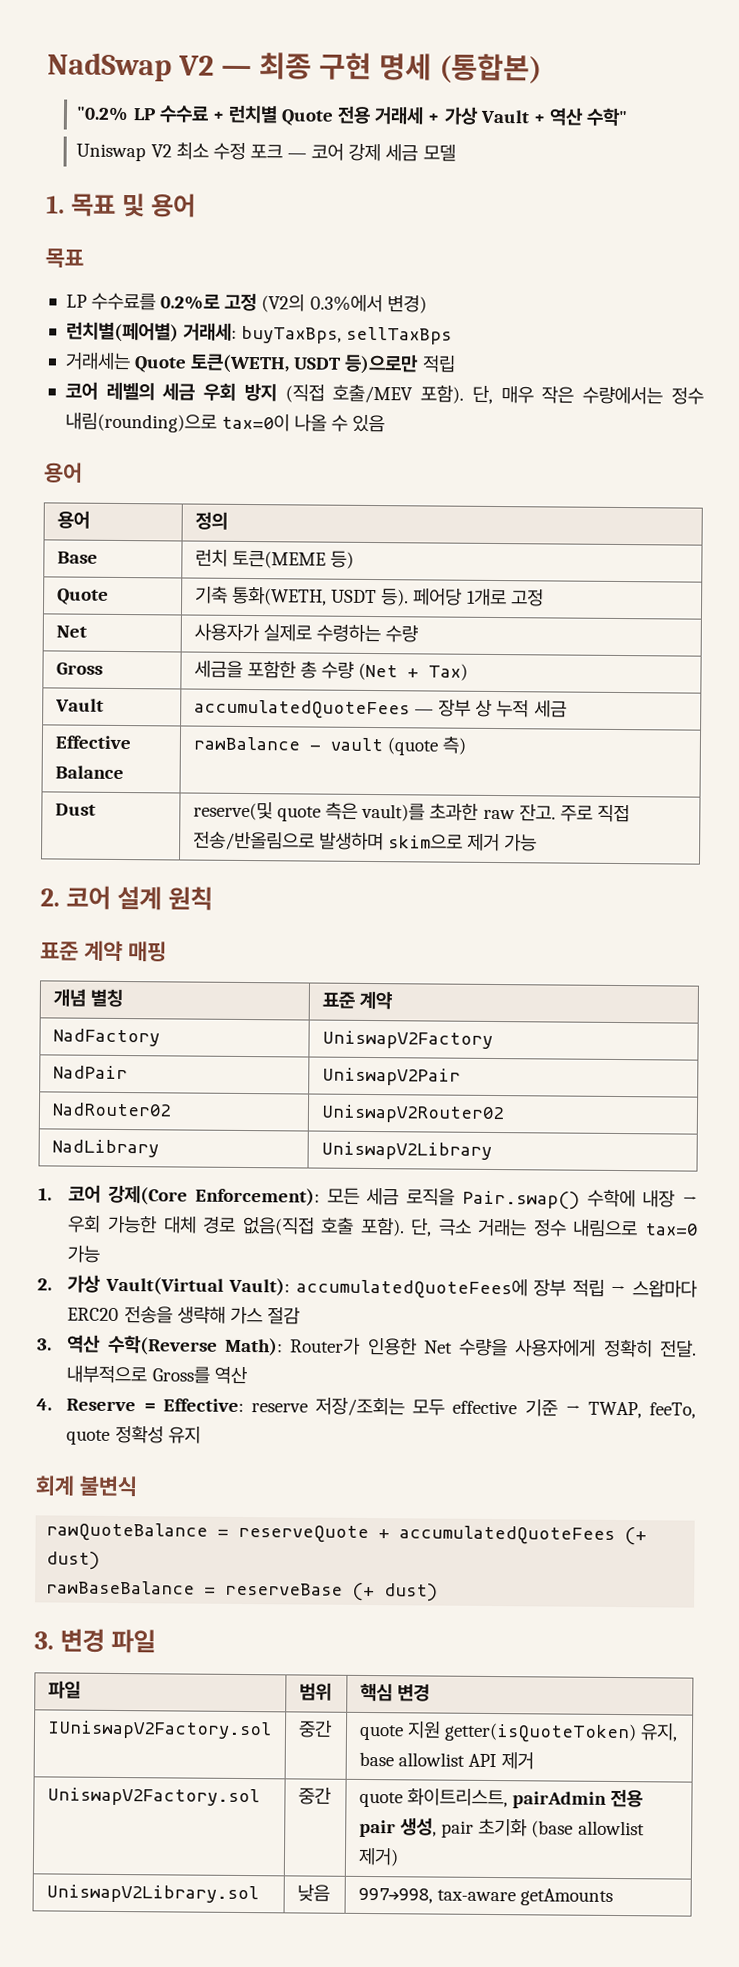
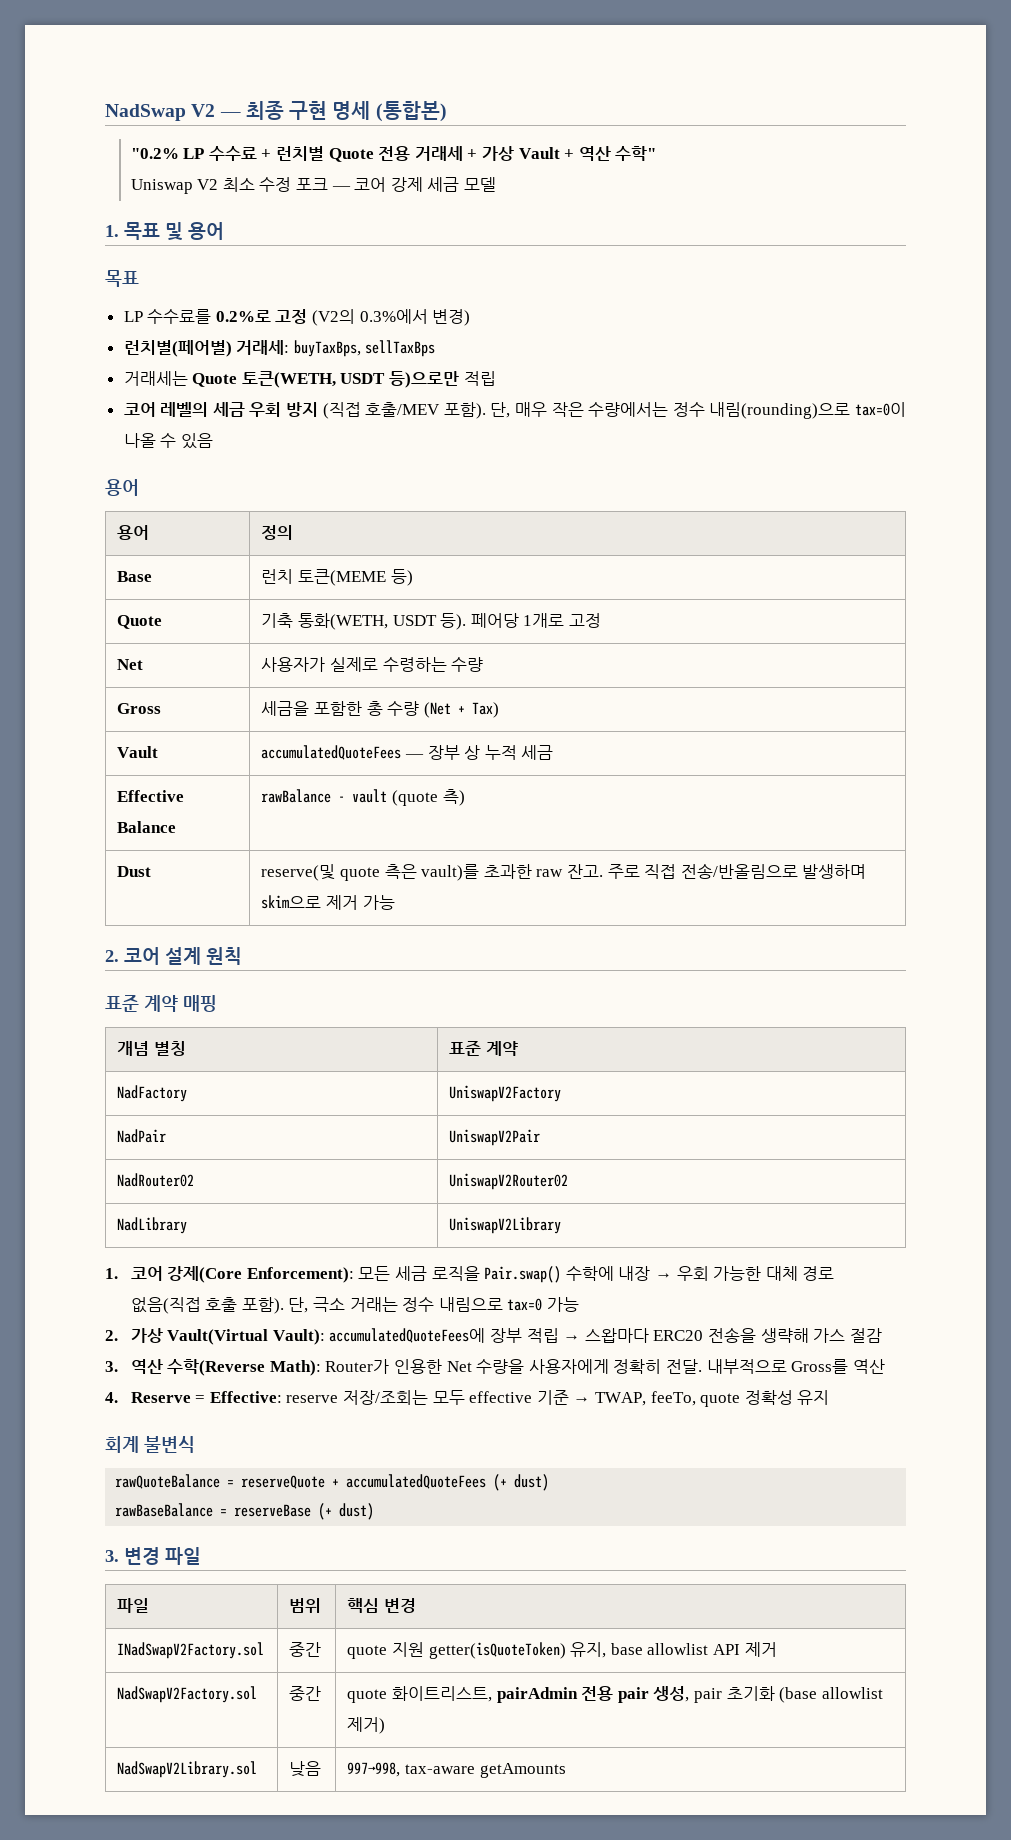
[46,1720,272,1740] IUniswapV2Factory.sol -> [117,1642,265,1659] INadSwapV2Factory.sol
[46,1787,260,1807] UniswapV2Factory.sol -> [117,1686,258,1703] NadSwapV2Factory.sol
[45,1884,259,1904] UniswapV2Library.sol -> [117,1761,258,1778] NadSwapV2Library.sol

